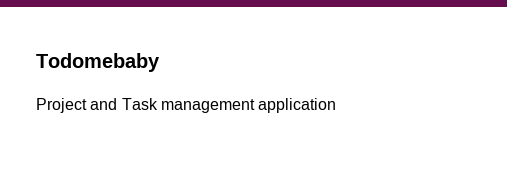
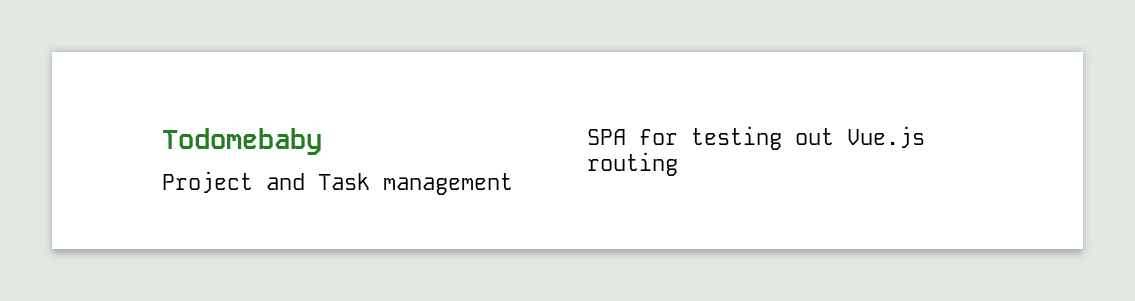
[258,98,337,113] application -> [587,126,925,150] [587,152,678,176] SPA for testing out Vue.js routing

